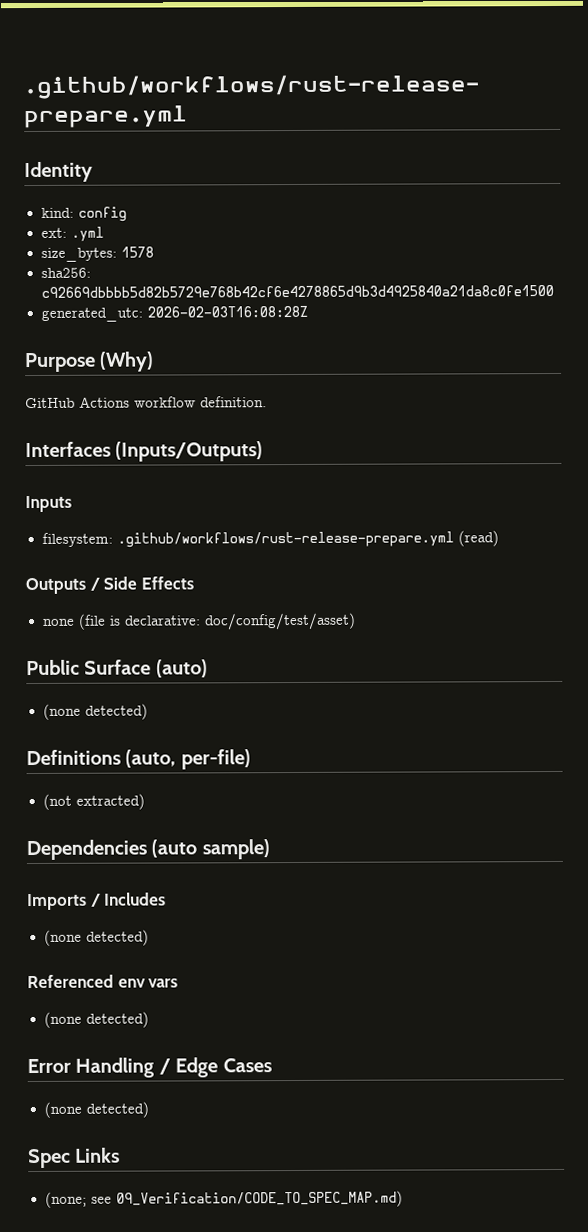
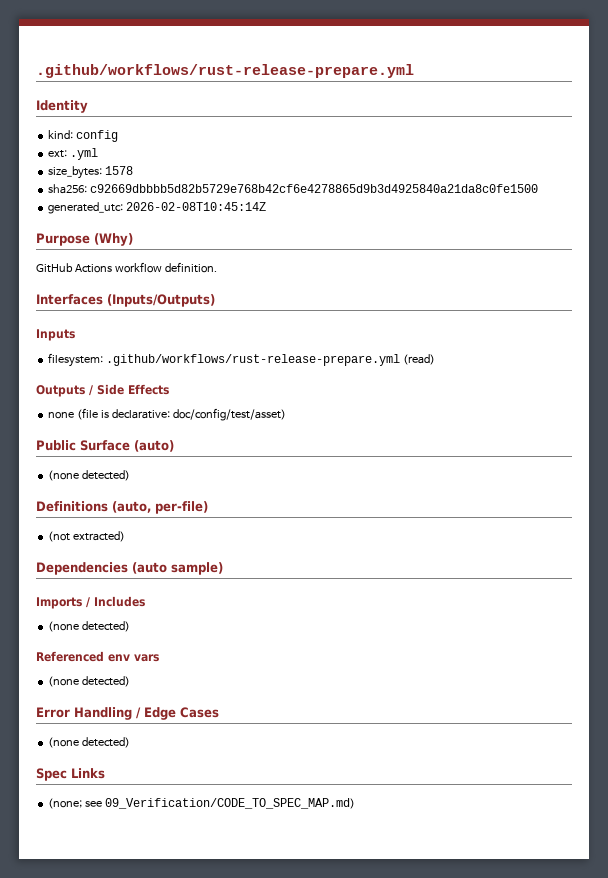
[146,305,308,318] 2026-02-03T16:08:28Z -> [126,202,267,211] 2026-02-08T10:45:14Z

